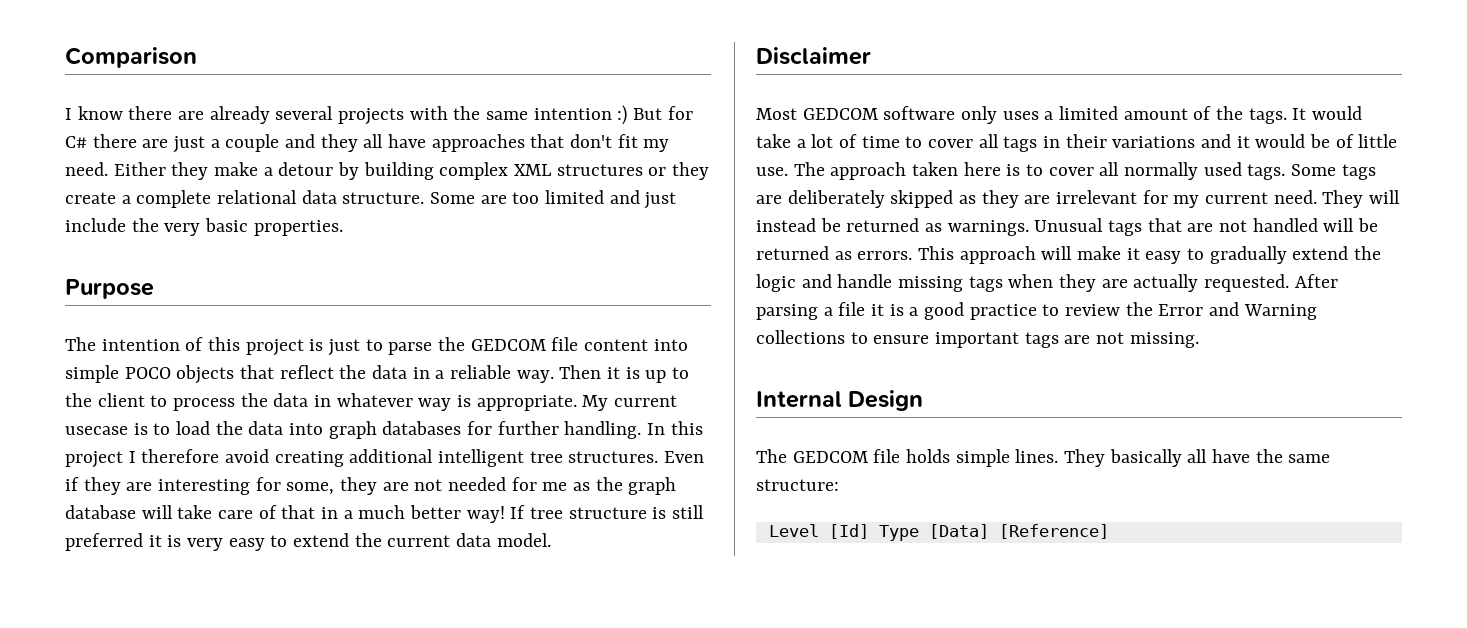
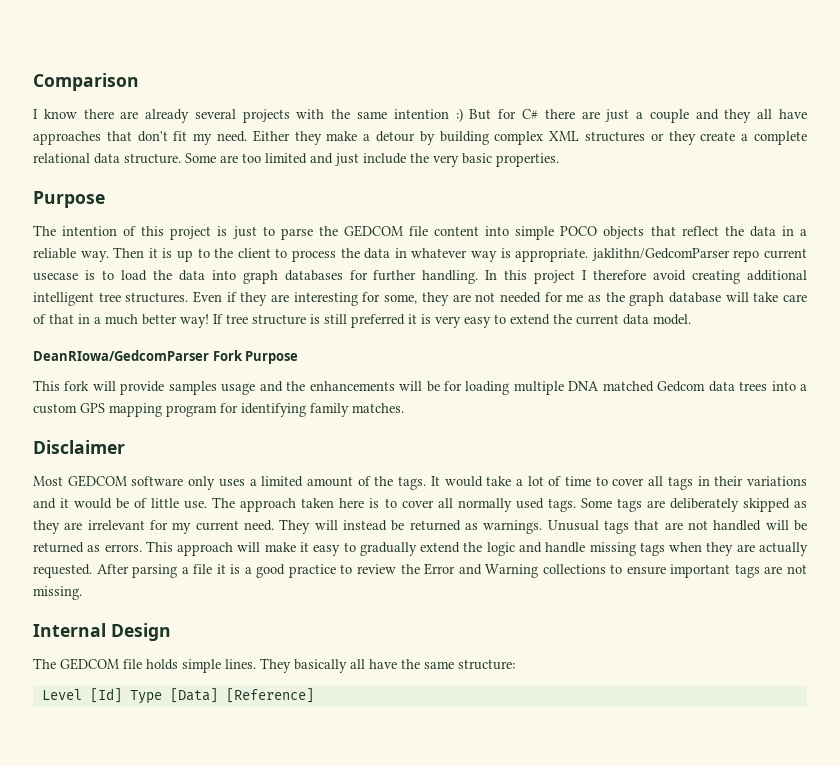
[582,395,609,411] My -> [591,248,760,262] jaklithn/GedcomParser repo
(551, 540) none -> [33,350,299,364] [33,380,808,395] [33,403,404,417] // DeanRIowa/GedcomParser Fork Purpose // This fork will provide samples usage and the enhancements will be for loading multiple DNA matched Gedcom data trees into a custom GPS mapping program for identifying family matches.

